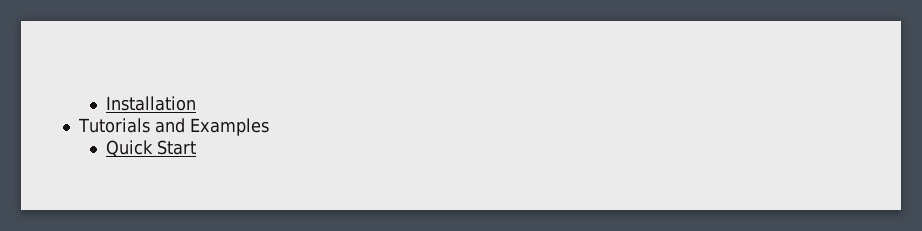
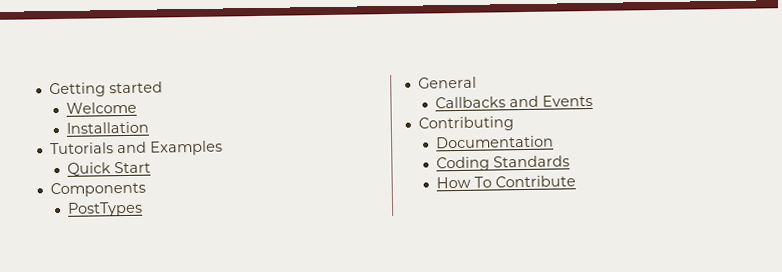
(105, 103) none -> [48,81,163,98] [65,101,137,114] Getting started // Welcome //
(196, 147) none -> [49,181,146,198] [66,201,143,217] [417,76,477,89] [434,94,593,109] [417,116,514,132] [435,135,554,149] [435,155,570,172] [435,175,576,189] // Components // PostTypes // General // Callbacks and Events // Contributing // Documentation // Coding Standards // How To Contribute

